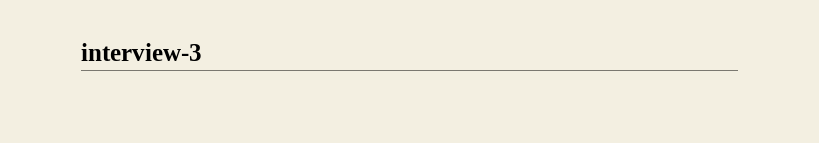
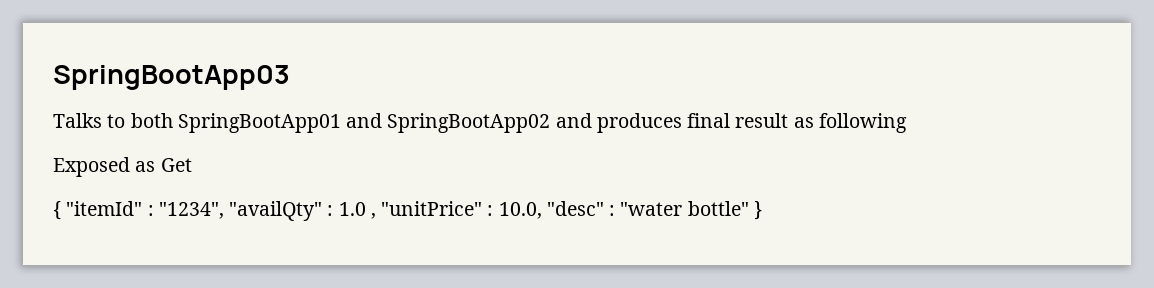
[81,43,202,61] interview-3 -> [53,65,290,90] [53,113,907,133] [53,157,192,177] [53,201,762,221] SpringBootApp03 // Talks to both SpringBootApp01 and SpringBootApp02 and produces final result as following // Exposed as Get // { "itemId" : "1234", "availQty" : 1.0 , "unitPrice" : 10.0, "desc" : "water bottle" }

